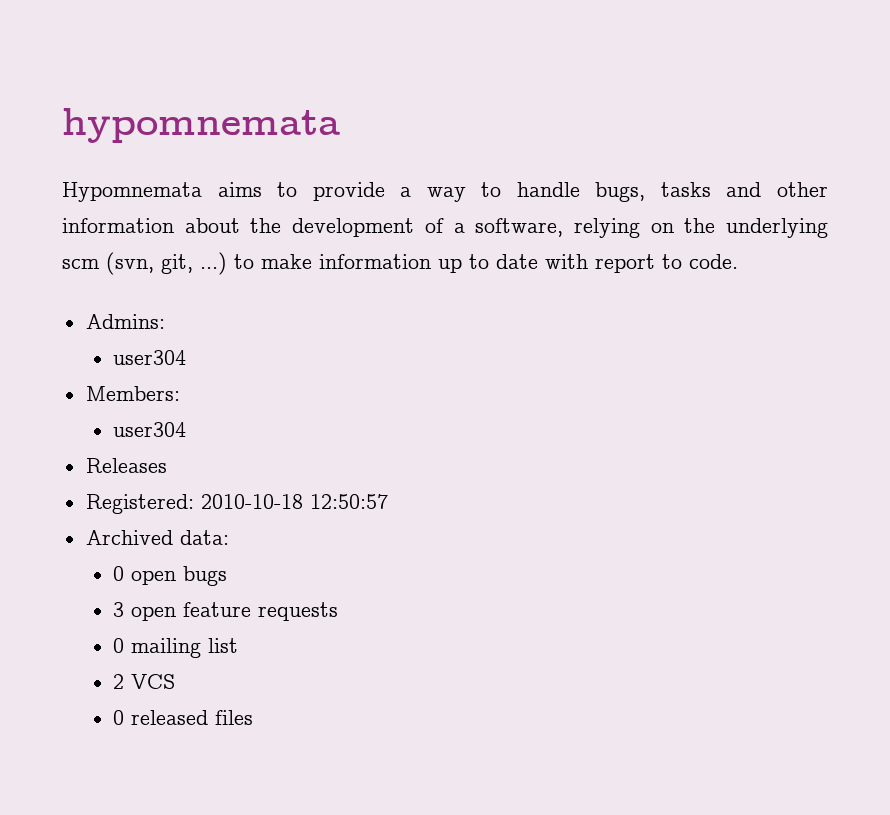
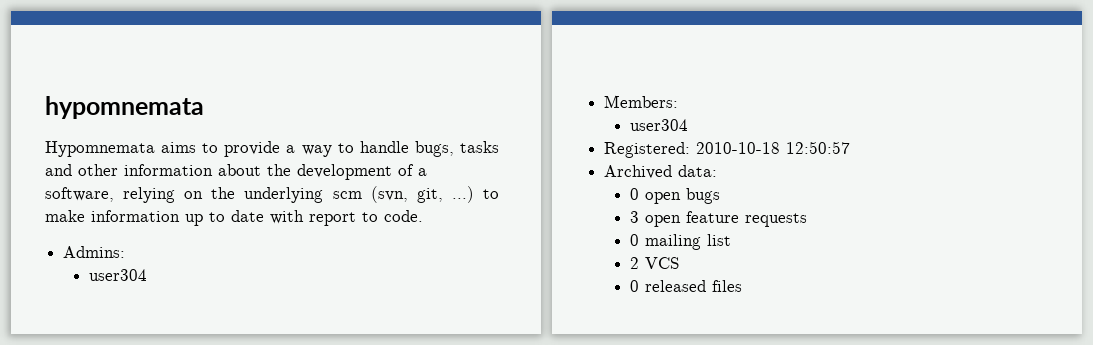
[85,458,167,473] // Releases -> (689, 125) none

